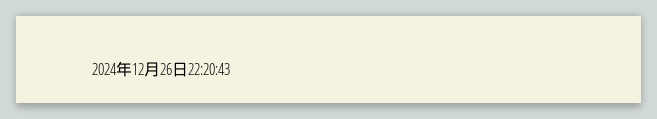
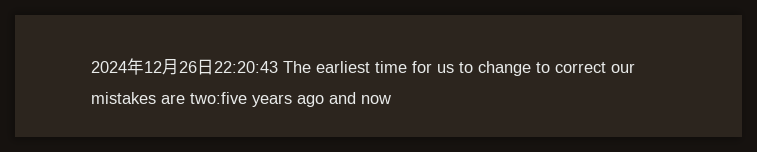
(230, 69) none -> [283,61,635,76] [91,92,391,107] The earliest time for us to change to correct our mistakes are two:five years ago and now

